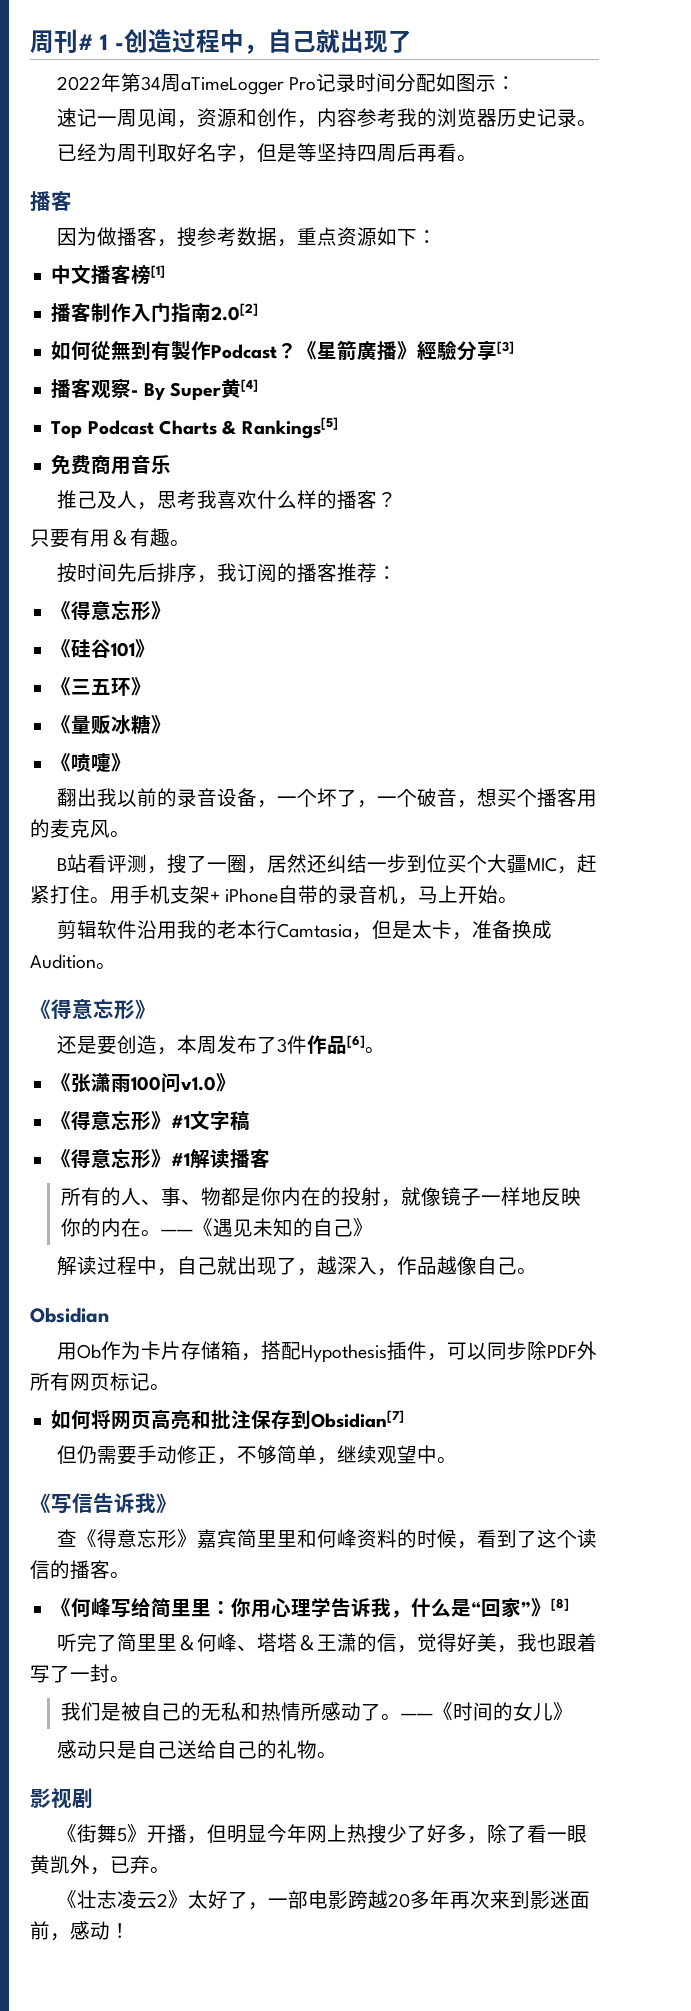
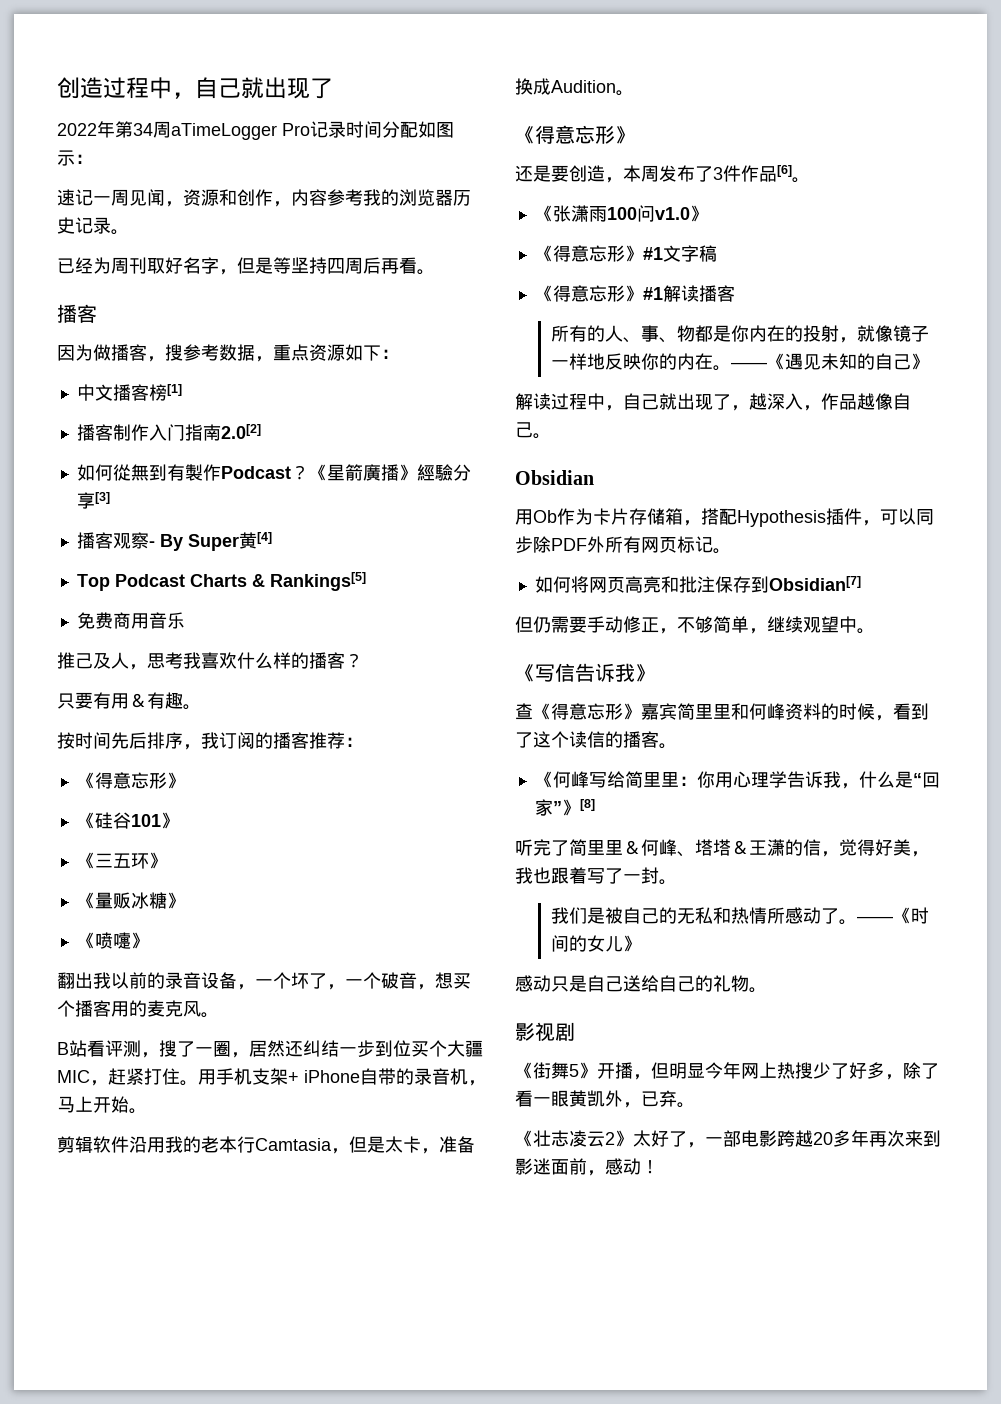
[30,29,124,54] 周刊# 1 - -> (57, 88) none

